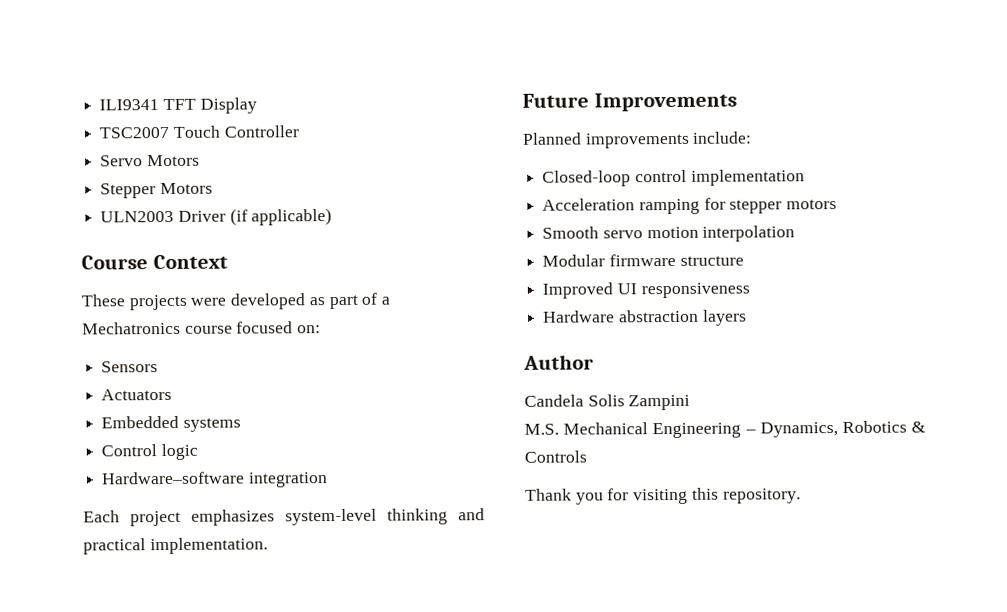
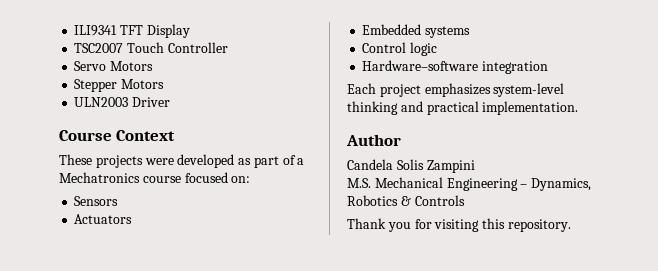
[229,208,333,226] (if applicable) -> (171, 102) none
[522,92,737,112] [522,131,753,149] [542,169,805,187] [542,197,838,215] [542,225,796,242] [542,253,744,267] [542,282,750,299] [543,309,747,326] // Future Improvements // Planned improvements include: // Closed-loop control implementation // Acceleration ramping for stepper motors // Smooth servo motion interpolation // Modular firmware structure // Improved UI responsiveness // Hardware abstraction layers -> (579, 108) none

